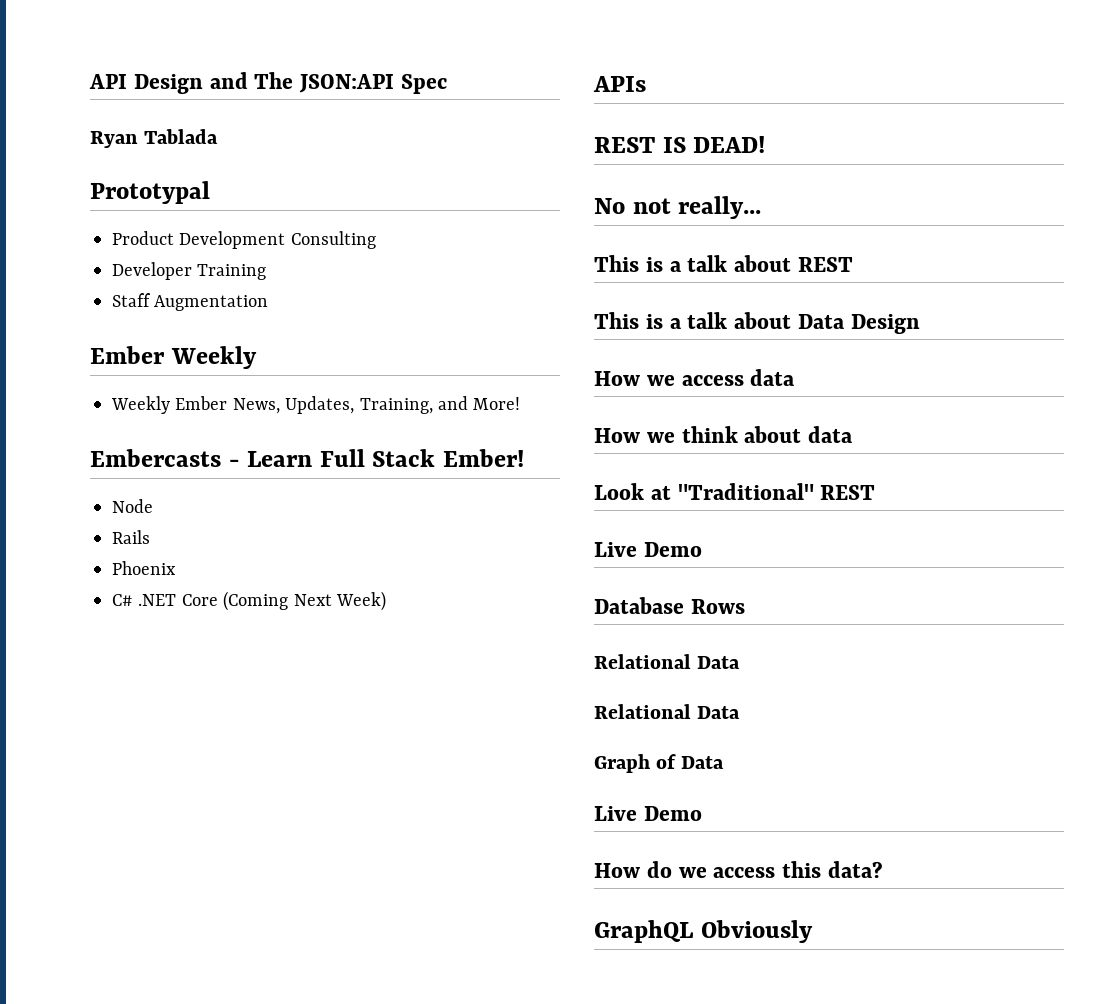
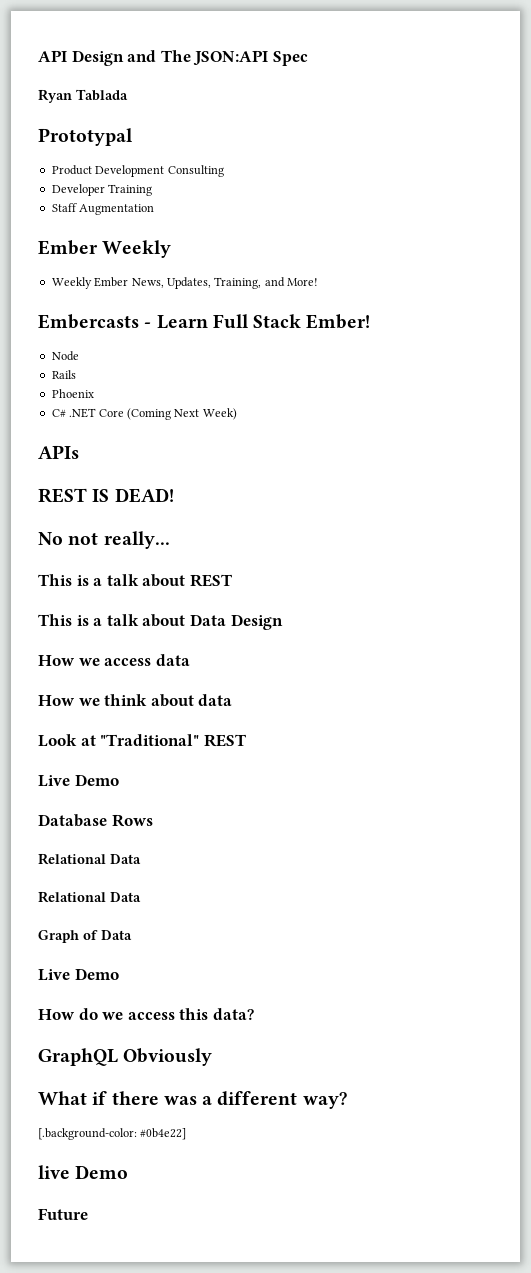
(813, 931) none -> [38,1091,347,1109] [38,1128,187,1140] [38,1165,129,1179] [38,1208,88,1220] // What if there was a different way? // [.background-color: #0b4e22] // live Demo // Future

